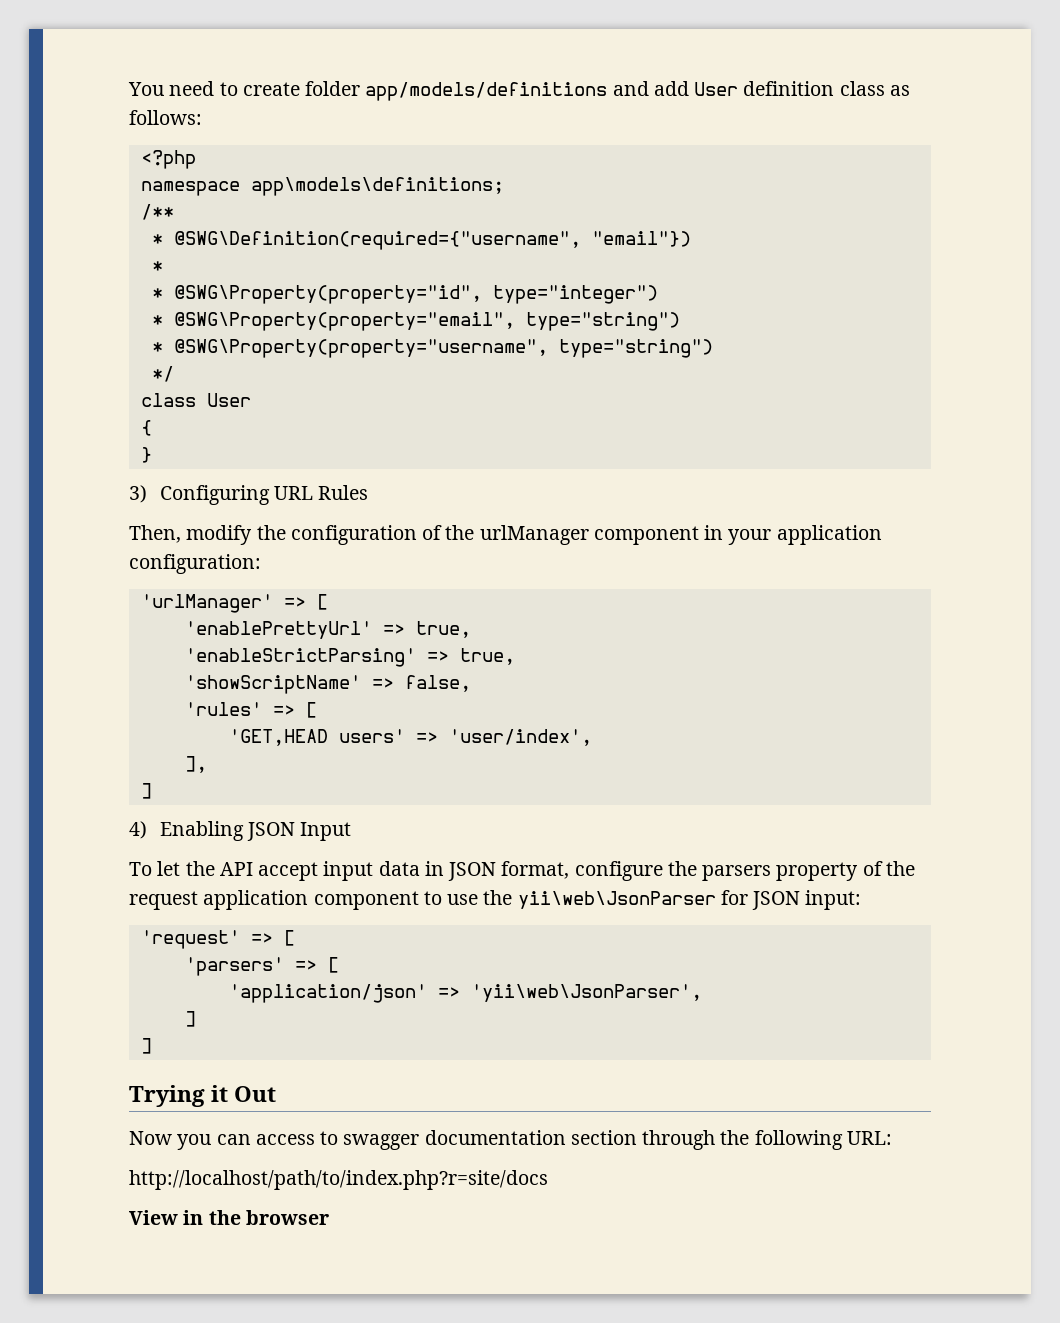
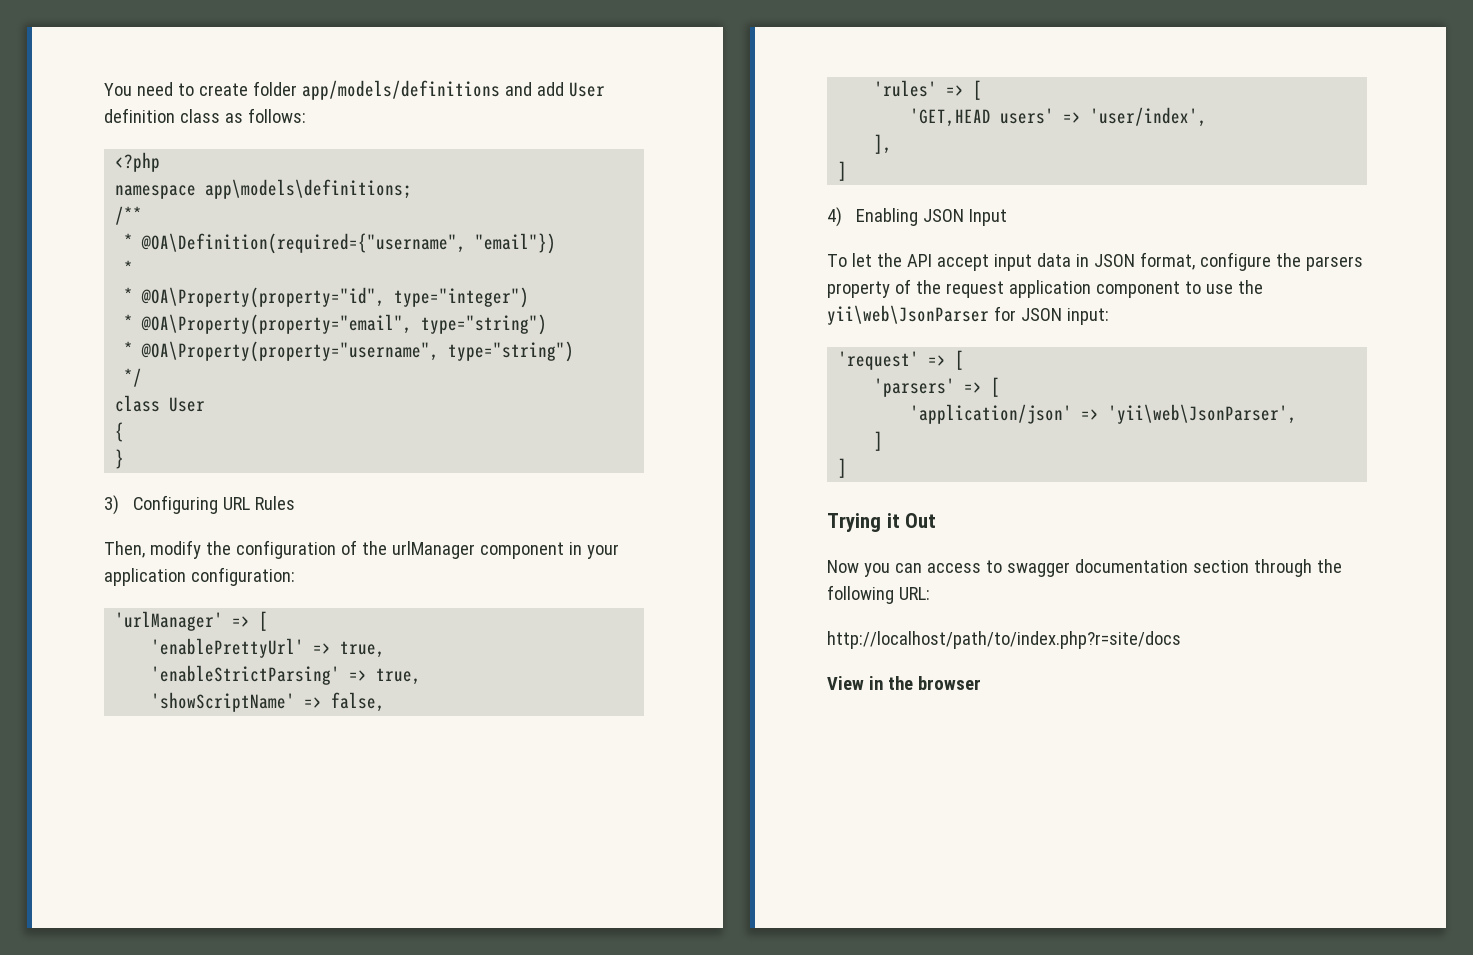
[173,231,581,250] @SWG\Definition(required={"username", -> [141,233,467,254] @OA\Definition(required={"username",
[173,285,482,304] @SWG\Property(property="id", -> [141,287,386,308] @OA\Property(property="id",
[173,312,515,331] @SWG\Property(property="email", -> [141,314,413,335] @OA\Property(property="email",
[173,339,548,358] @SWG\Property(property="username", -> [141,341,440,362] @OA\Property(property="username",

